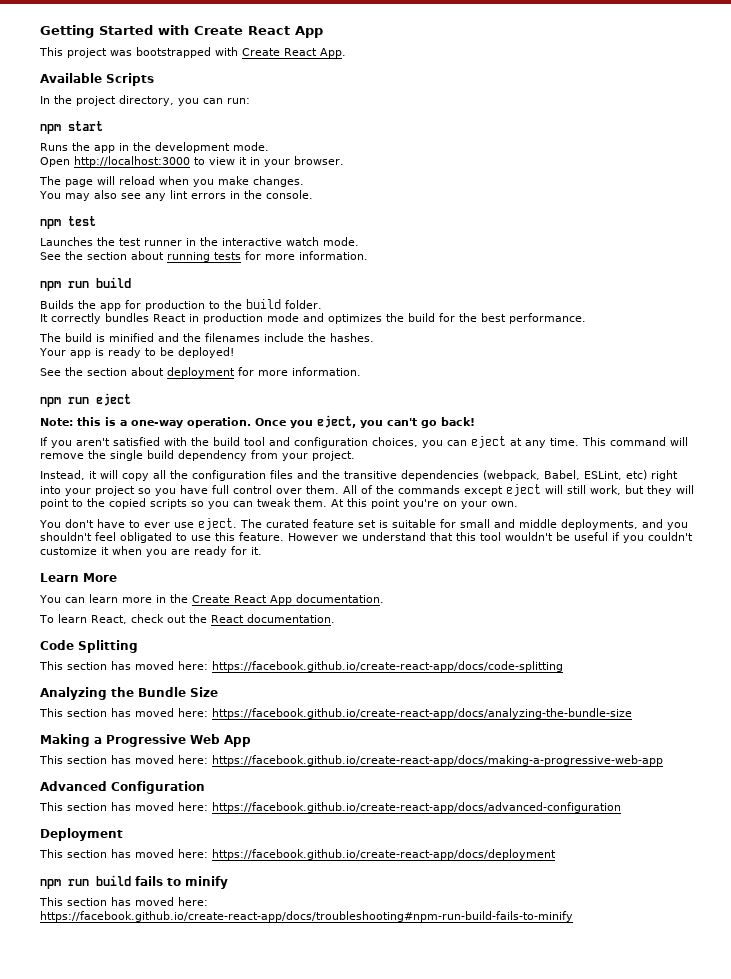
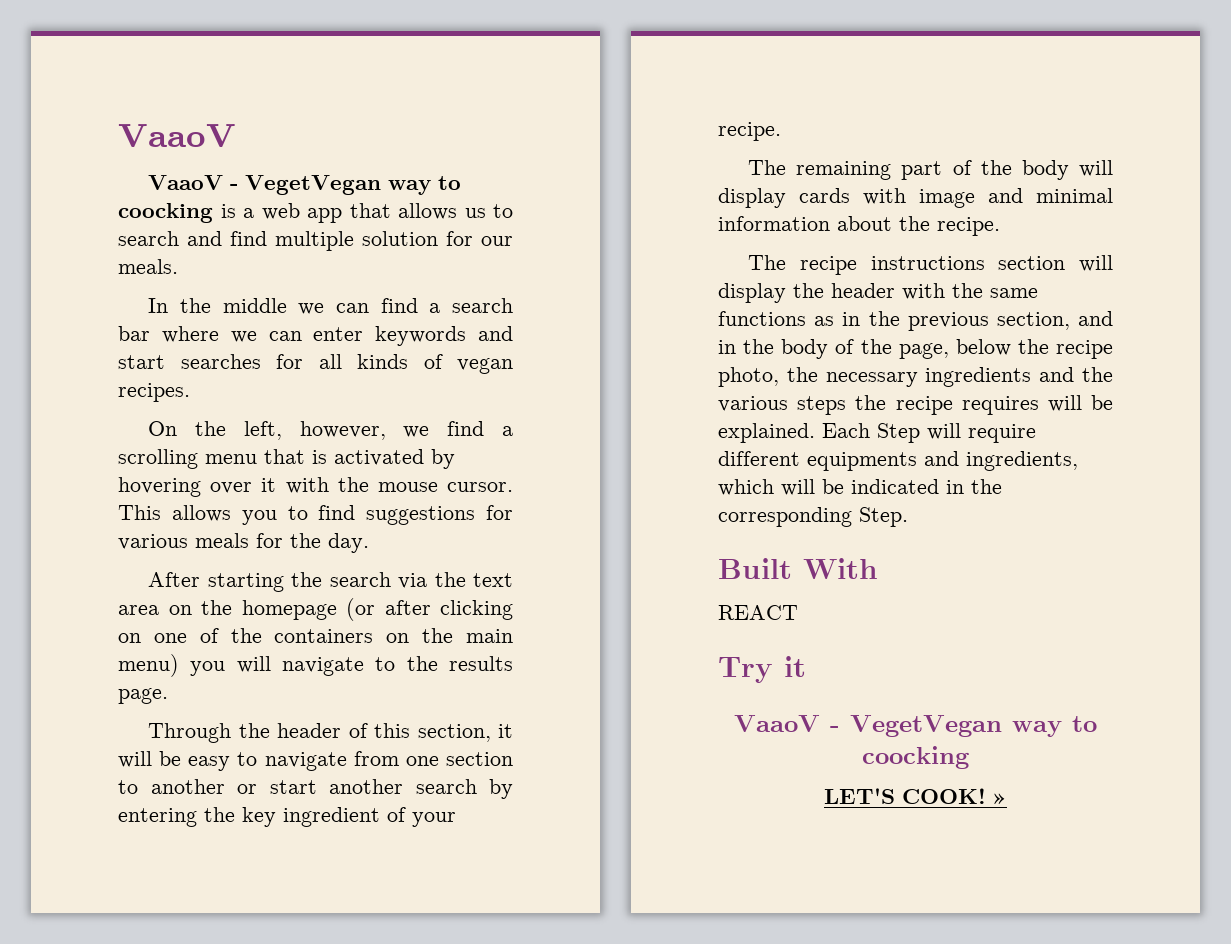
[40,25,323,38] [39,47,346,58] [40,73,154,86] [40,95,250,106] [40,121,103,134] [40,142,269,153] [40,156,344,167] [39,176,304,187] [39,190,313,201] [40,216,96,229] [40,237,359,246] [40,251,368,262] [40,277,131,291] [40,299,322,311] [40,313,586,324] [39,333,374,342] [39,347,234,358] [40,367,361,378] [40,393,131,407] [40,415,475,428] [40,436,688,448] [40,450,355,461] [40,470,678,481] [40,484,694,496] [40,498,518,509] [39,518,688,530] [40,532,693,543] [40,546,262,557] [40,573,117,582] [39,594,384,605] [39,614,335,624] [40,640,138,653] [39,661,563,672] [40,687,218,700] [39,708,632,719] [40,734,251,747] [39,755,663,766] [40,781,205,794] [39,802,621,813] [40,828,123,841] [39,849,556,860] [40,875,228,889] [39,897,208,906] [40,911,573,922] Getting Started with Create React App // This project was bootstrapped with Create React App. // Available Scripts // In the project directory, you can run: // npm start // Runs the app in the development mode. // Open http://localhost:3000 to view it in your browser. // The page will reload when you make changes. // You may also see any lint errors in the console. // npm test // Launches the test runner in the interactive watch mode. // See the section about running tests for more information. // npm run build // Builds the app for production to the build folder. // It correctly bundles React in production mode and optimizes the build for the best performance. // The build is minified and the filenames include the hashes. // Your app is ready to be deployed! // See the section about deployment for more information. // npm run eject // Note: this is a one-way operation. Once you eject, you can't go back! // If you aren't satisfied with the build tool and configuration choices, you can eject at any time. This command will remove the single build dependency from your project. // Instead, it will copy all the configuration files and the transitive dependencies (webpack, Babel, ESLint, etc) right into your project so you have full control over them. All of the commands except eject will still work, but they will point to the copied scripts so you can tweak them. At this point you're on your own. // You don't have to ever use eject. The curated feature set is suitable for small and middle deployments, and you shouldn't feel obligated to use this feature. However we understand that this tool wouldn't be useful if you couldn't customize it when you are ready for it. // Learn More // You can learn more in the Create React App documentation. // To learn React, check out the React documentation. // Code Splitting // This section has moved here: https://facebook.github.io/create-react-app/docs/code-splitting // Analyzing the Bundle Size // This section has moved here: https://facebook.github.io/create-react-app/docs/analyzing-the-bundle-size // Making a Progressive Web App // This section has moved here: https://facebook.github.io/create-react-app/docs/making-a-progressive-web-app // Advanced Configuration // This section has moved here: https://facebook.github.io/create-react-app/docs/advanced-configuration // Deployment // This section has moved here: https://facebook.github.io/create-react-app/docs/deployment // npm run build fails to minify // This section has moved here: https://facebook.github.io/create-react-app/docs/troubleshooting#npm-run-build-fails-to-minify -> [118,124,236,147] [148,175,462,195] [118,203,513,223] [118,231,513,251] [118,259,178,274] [148,298,513,315] [118,326,513,346] [118,354,513,374] [118,383,190,402] [148,421,513,440] [118,449,455,469] [118,477,513,497] [118,505,513,525] [118,533,369,553] [148,572,513,592] [118,598,513,621] [118,628,513,643] [118,654,513,677] [118,688,168,704] [148,723,513,743] [118,751,513,771] [118,779,513,799] [118,807,456,827] [718,122,781,141] [748,160,1113,180] [718,188,1113,208] [718,216,1000,236] [748,255,1113,275] [718,283,1038,303] [718,311,1113,331] [718,339,1113,359] [718,367,1113,387] [718,395,1113,415] [718,423,1036,443] [718,451,1078,471] [718,479,1002,496] [718,507,908,527] [718,558,878,579] [718,605,798,620] [718,656,806,683] [734,715,1097,737] [862,746,969,769] [824,788,1007,804] VaaoV // VaaoV - VegetVegan way to coocking is a web app that allows us to search and find multiple solution for our meals. // In the middle we can find a search bar where we can enter keywords and start searches for all kinds of vegan recipes. // On the left, however, we find a scrolling menu that is activated by hovering over it with the mouse cursor. This allows you to find suggestions for various meals for the day. // After starting the search via the text area on the homepage (or after clicking on one of the containers on the main menu) you will navigate to the results page. // Through the header of this section, it will be easy to navigate from one section to another or start another search by entering the key ingredient of your recipe. // The remaining part of the body will display cards with image and minimal information about the recipe. // The recipe instructions section will display the header with the same functions as in the previous section, and in the body of the page, below the recipe photo, the necessary ingredients and the various steps the recipe requires will be explained. Each Step will require different equipments and ingredients, which will be indicated in the corresponding Step. // Built With // REACT // Try it // VaaoV - VegetVegan way to coocking // LET'S COOK! »

